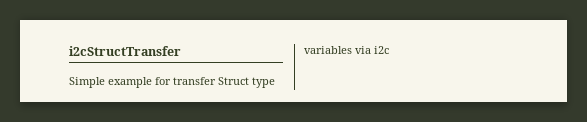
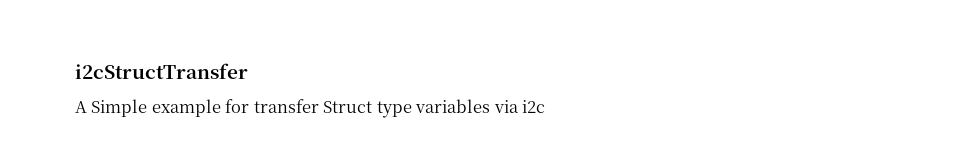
(181, 51) none -> [75,101,87,113] A

